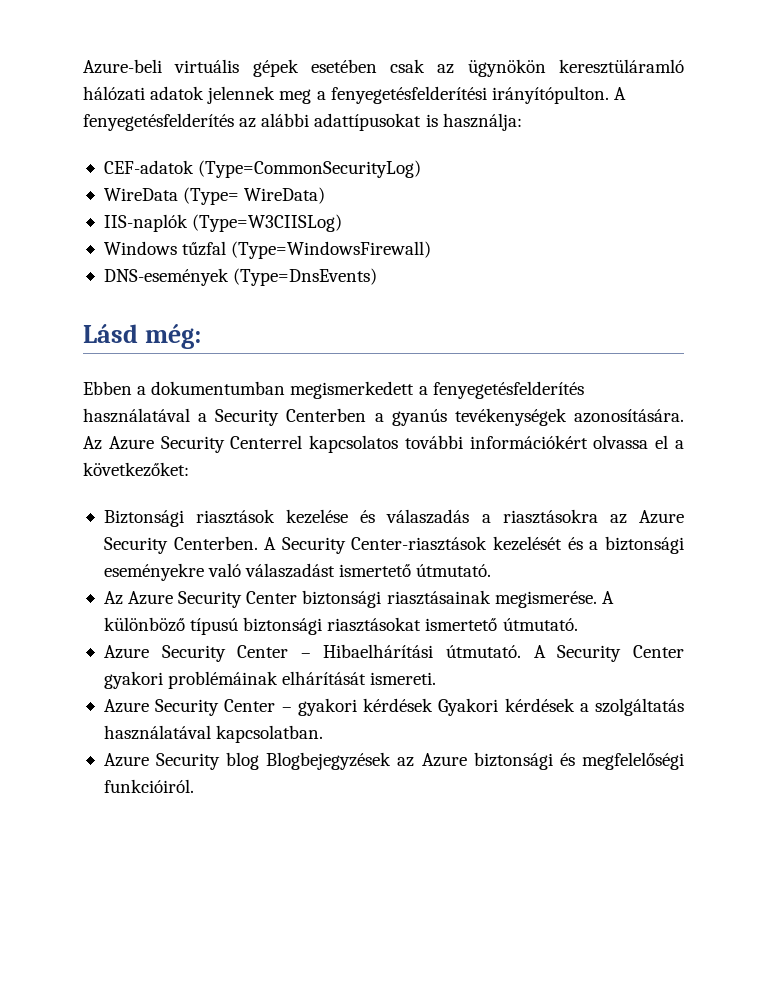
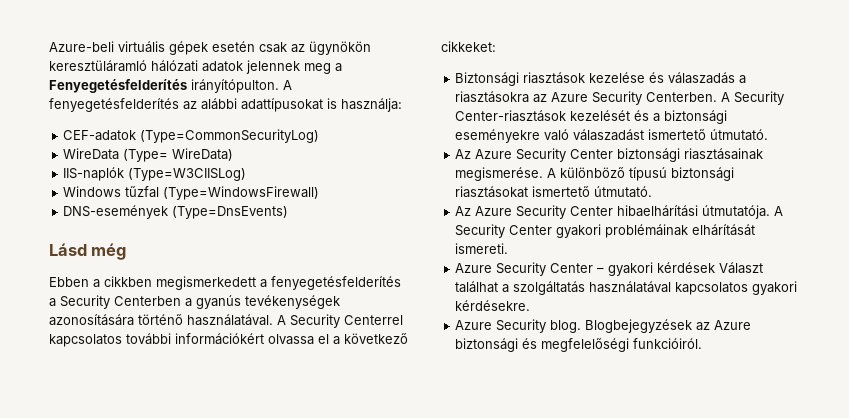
[310,59,377,73] esetében -> [212,41,255,52] esetén
[330,86,487,104] fenyegetésfelderítési -> [49,79,187,93] Fenyegetésfelderítés
[144,324,201,349] még: -> [91,243,127,260] még
[151,381,286,395] dokumentumban -> [104,276,152,287] cikkben
[83,408,190,423] használatával -> (401, 283) none
[574,409,685,423] [83,436,154,450] azonosítására. Az Azure -> [49,314,286,326] azonosítására történő használatával. A
[83,462,189,477] következőket: -> [344,333,408,344] [441,41,496,52] következő cikkeket:
[103,644,522,662] Azure Security Center – Hibaelhárítási útmutató. -> [455,205,771,219] Az Azure Security Center hibaelhárítási útmutatója.
[438,698,575,716] Gyakori kérdések -> [719,262,764,274] [455,281,499,293] Választ találhat
[216,725,324,743] [103,752,260,770] kapcsolatban. // Azure Security blog -> [675,281,798,295] [455,300,531,311] [455,319,582,333] kapcsolatos gyakori kérdésekre. // Azure Security blog.

